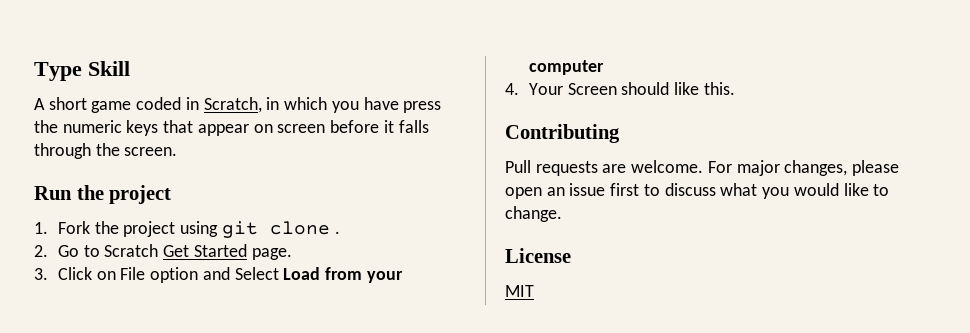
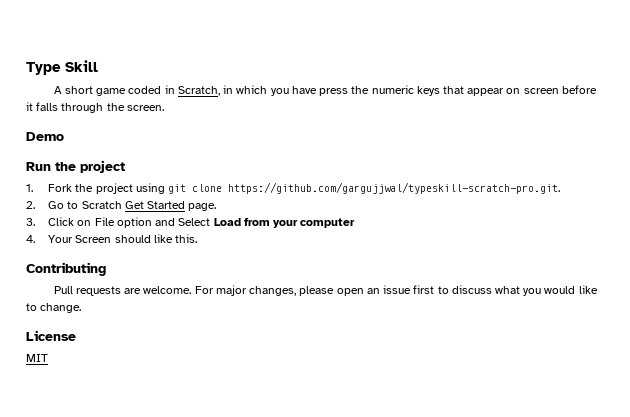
(178, 151) none -> [26,132,64,141] // Demo
[334,231,340,234] . -> [228,182,561,194] https://github.com/gargujjwal/typeskill-scratch-pro.git.

